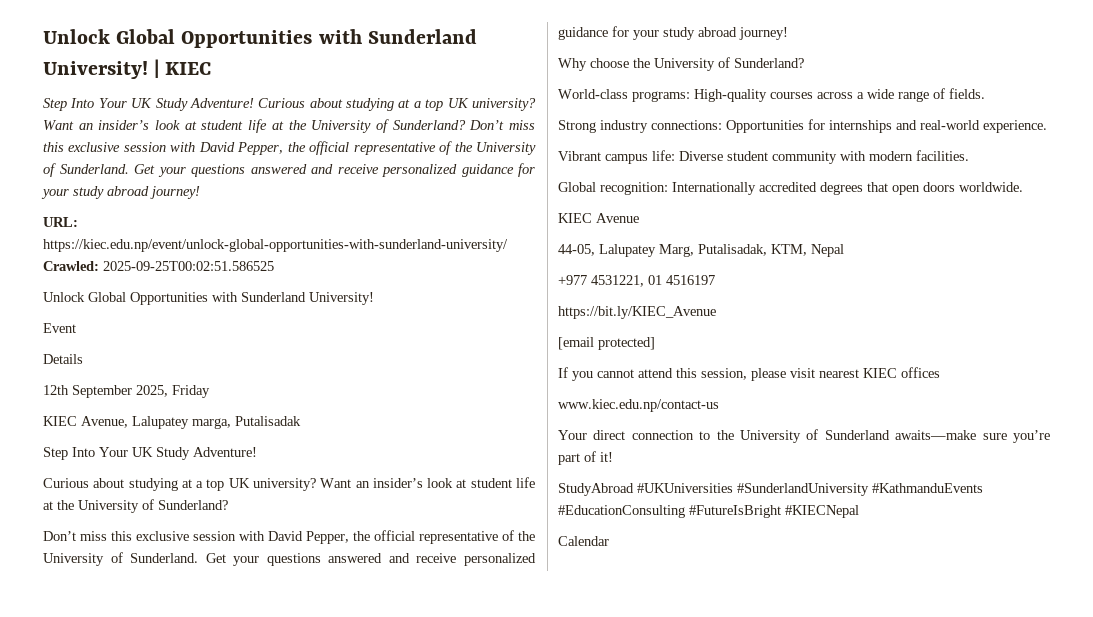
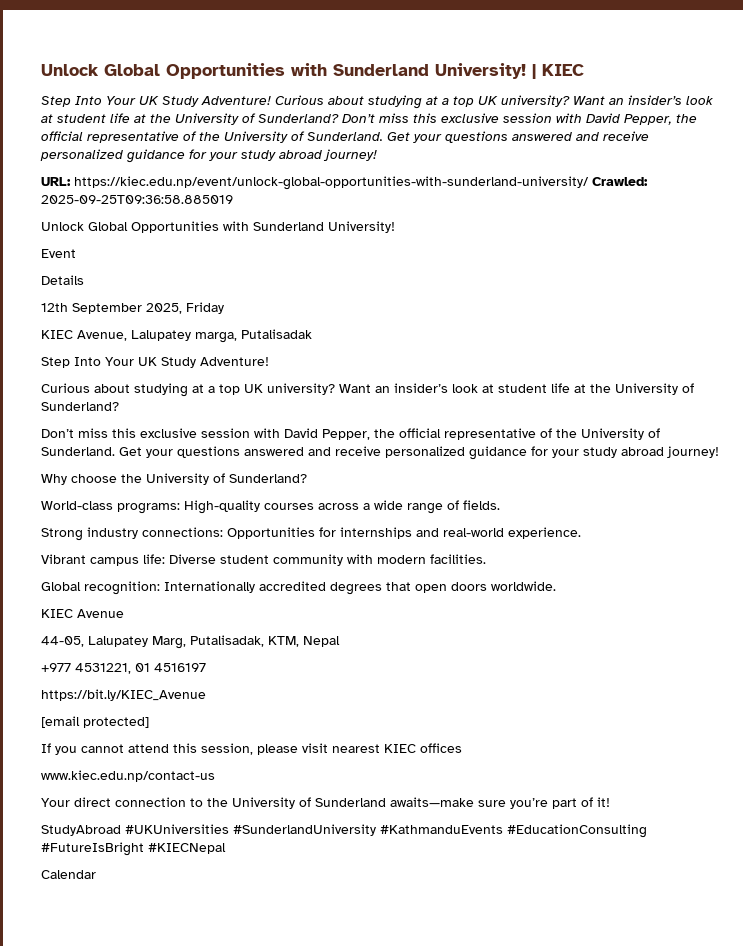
[103,261,274,271] 2025-09-25T00:02:51.586525 -> [41,195,233,204] 2025-09-25T09:36:58.885019

